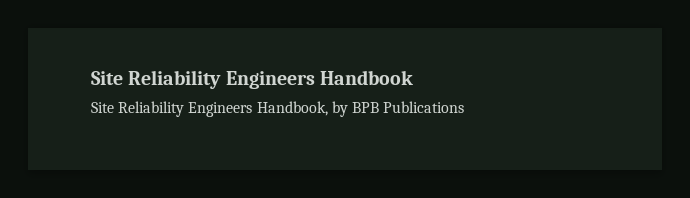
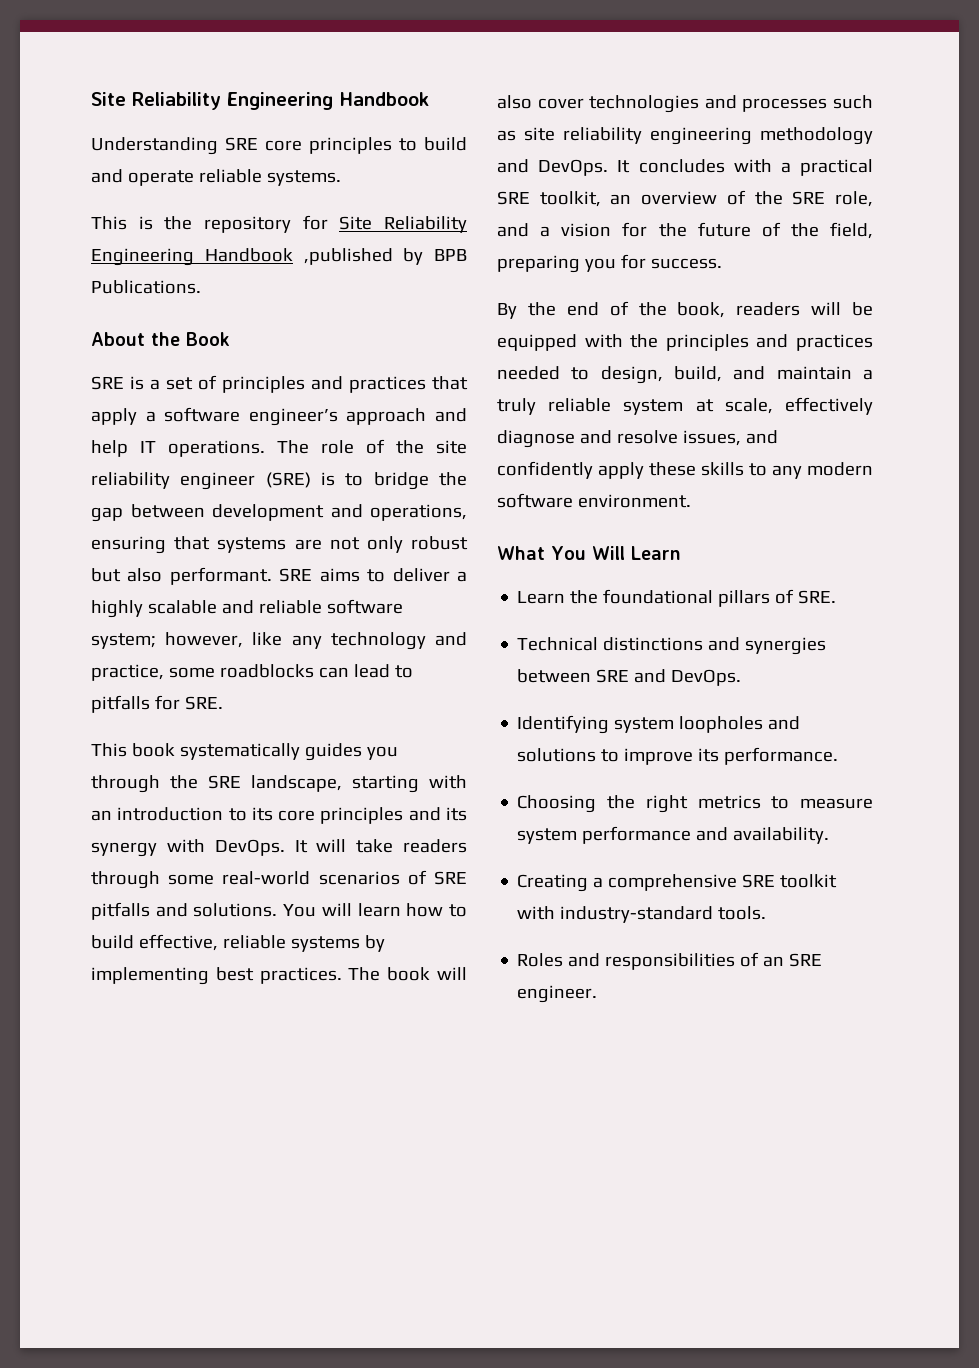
[91,70,315,89] Site Reliability Engineers -> [91,92,333,110] Site Reliability Engineering
[91,101,465,117] Site Reliability Engineers Handbook, by BPB Publications -> [91,137,467,155] [91,169,341,186] [91,215,467,233] [91,248,467,266] [91,280,201,294] [91,332,230,346] [91,375,468,393] [91,407,467,426] [91,439,467,457] [91,472,467,490] [91,504,467,522] [91,536,469,554] [91,567,468,585] [91,599,403,618] [91,632,467,650] [91,664,413,681] [91,695,223,713] [91,743,398,761] [91,775,467,793] [91,807,467,824] [91,839,467,857] [91,870,467,889] [91,902,468,920] [91,934,385,952] [91,967,467,985] [497,95,873,113] [497,127,873,145] [497,159,873,176] [497,190,873,207] [497,222,873,239] [497,254,722,273] [497,301,873,319] [497,334,873,351] [497,366,873,384] [497,397,873,415] [497,430,778,448] [497,461,873,479] [497,493,691,508] [497,546,681,560] [517,589,837,607] [517,637,827,655] [517,669,742,686] [517,715,801,734] [517,747,839,765] [517,795,873,813] [517,826,830,844] [517,874,838,892] [517,906,767,923] [517,952,823,970] [517,985,598,1003] Understanding SRE core principles to build and operate reliable systems. // This is the repository for Site Reliability Engineering Handbook ,published by BPB Publications. // About the Book // SRE is a set of principles and practices that apply a software engineer’s approach and help IT operations. The role of the site reliability engineer (SRE) is to bridge the gap between development and operations, ensuring that systems are not only robust but also performant. SRE aims to deliver a highly scalable and reliable software system; however, like any technology and practice, some roadblocks can lead to pitfalls for SRE. // This book systematically guides you through the SRE landscape, starting with an introduction to its core principles and its synergy with DevOps. It will take readers through some real-world scenarios of SRE pitfalls and solutions. You will learn how to build effective, reliable systems by implementing best practices. The book will also cover technologies and processes such as site reliability engineering methodology and DevOps. It concludes with a practical SRE toolkit, an overview of the SRE role, and a vision for the future of the field, preparing you for success. // By the end of the book, readers will be equipped with the principles and practices needed to design, build, and maintain a truly reliable system at scale, effectively diagnose and resolve issues, and confidently apply these skills to any modern software environment. // What You Will Learn // Learn the foundational pillars of SRE. // Technical distinctions and synergies between SRE and DevOps. // Identifying system loopholes and solutions to improve its performance. // Choosing the right metrics to measure system performance and availability. // Creating a comprehensive SRE toolkit with industry-standard tools. // Roles and responsibilities of an SRE engineer.

